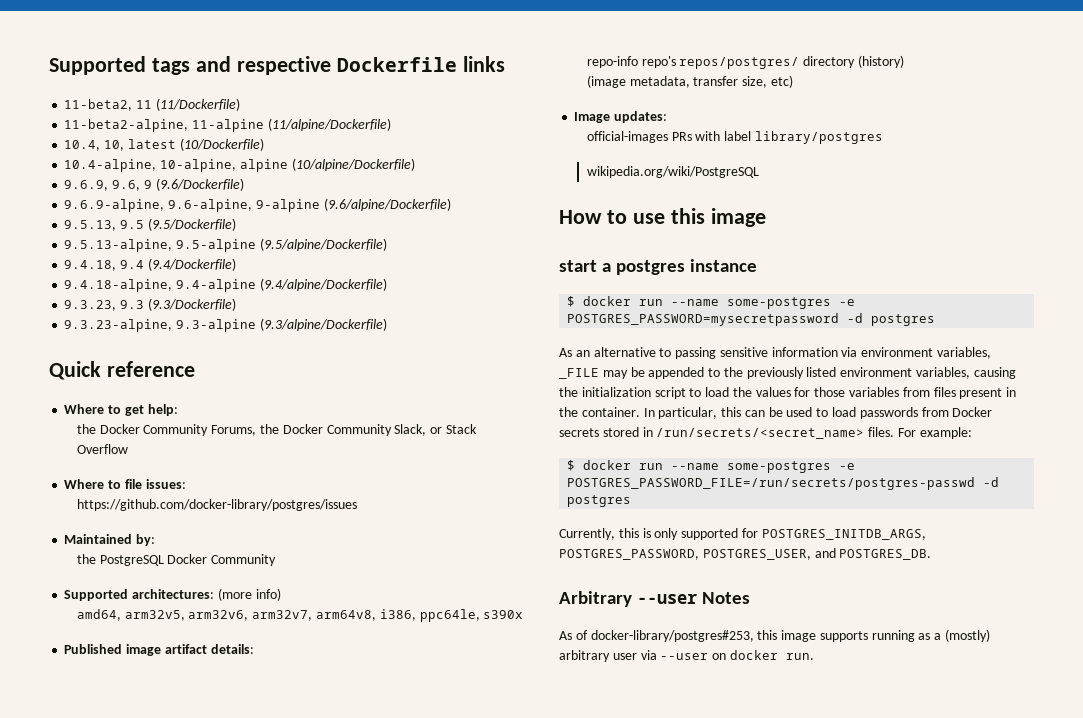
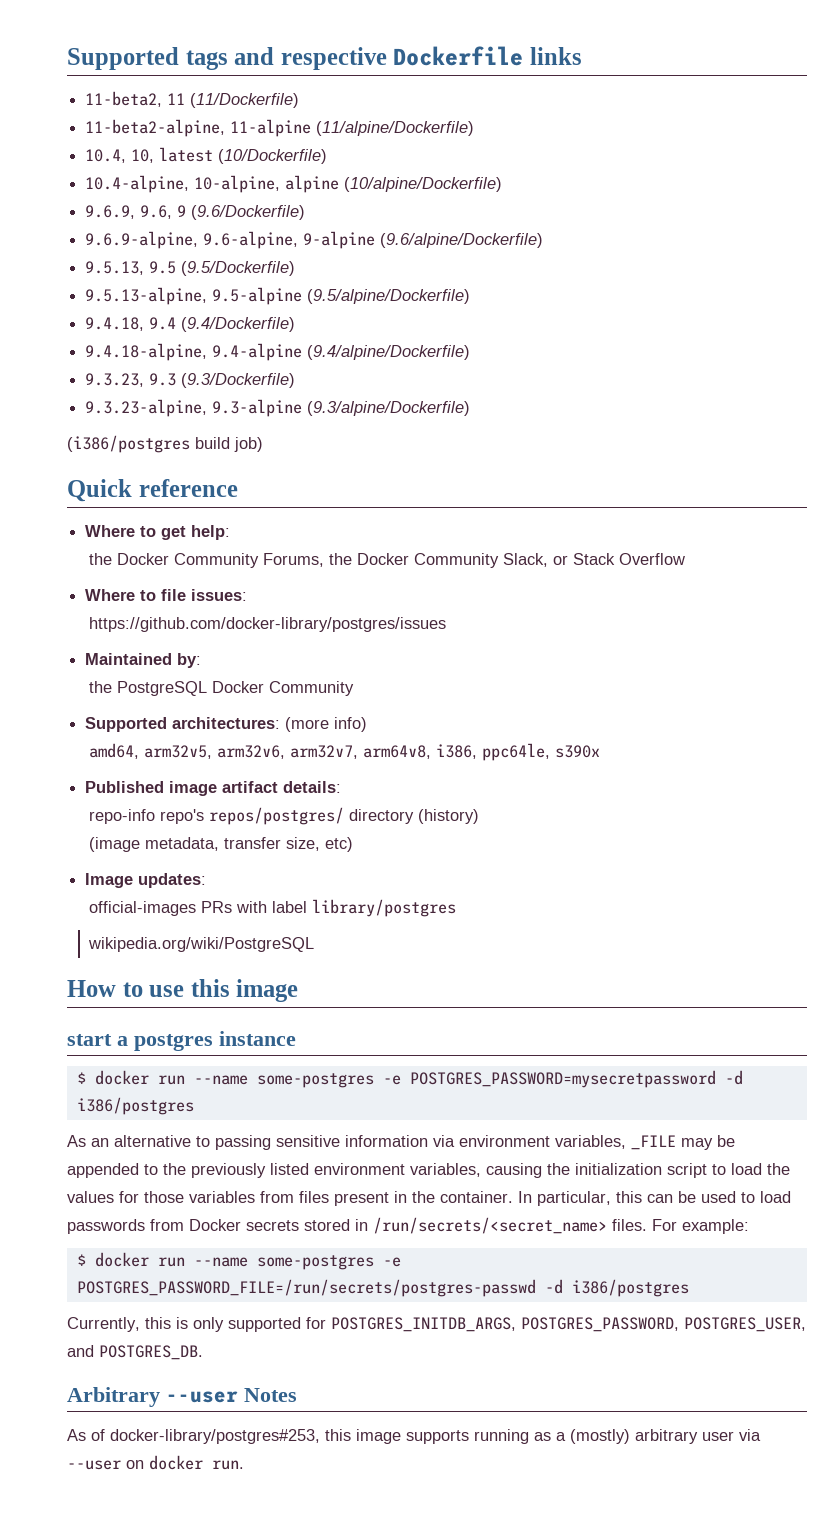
(387, 324) none -> [67,435,263,453] // (i386/postgres build job)
[871,314,936,326] postgres -> [76,1097,194,1115] i386/postgres
[567,495,632,507] postgres -> [571,1279,689,1297] i386/postgres

